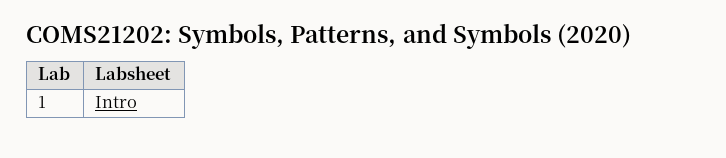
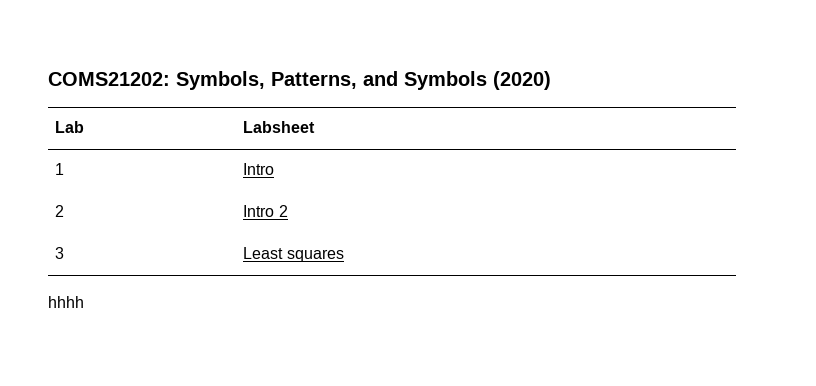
(138, 102) none -> [55,205,65,217] [243,205,288,217] [55,247,65,259] [243,247,344,262] [48,296,84,308] // 2 | Intro 2 // 3 | Least squares // hhhh

